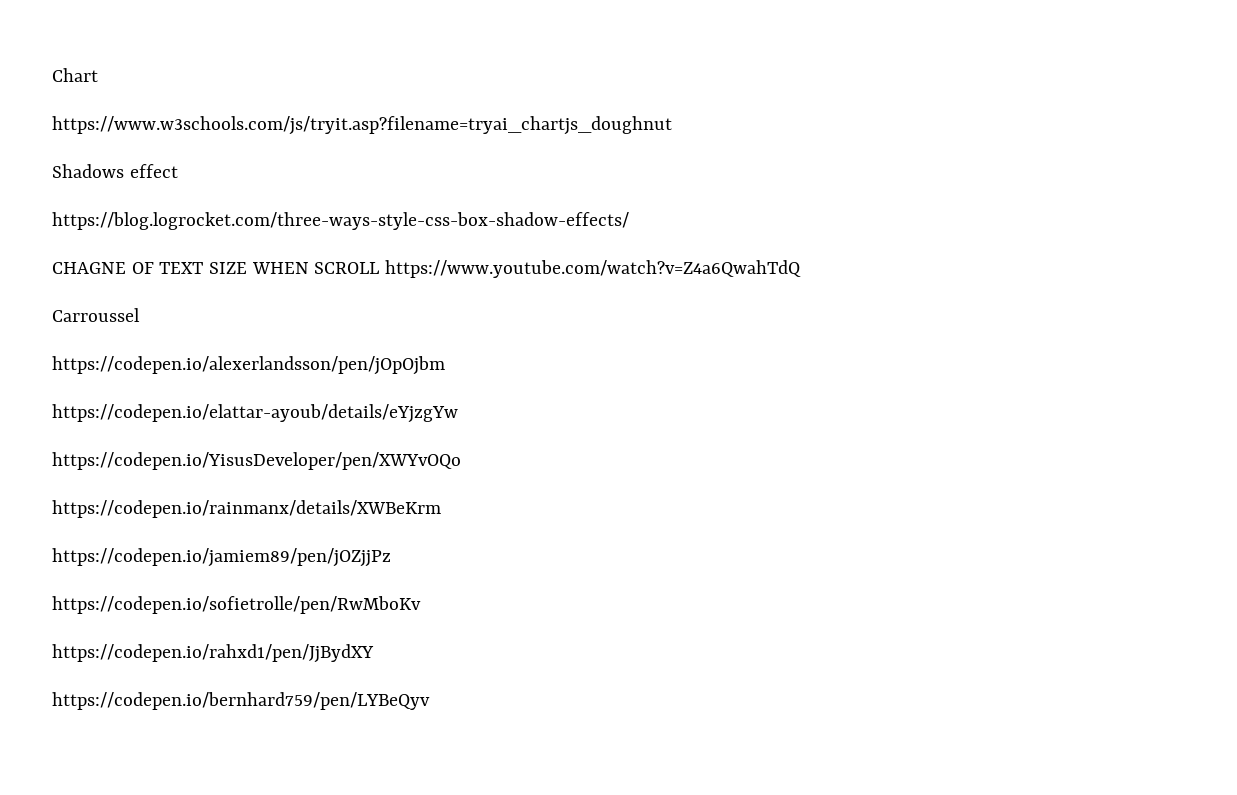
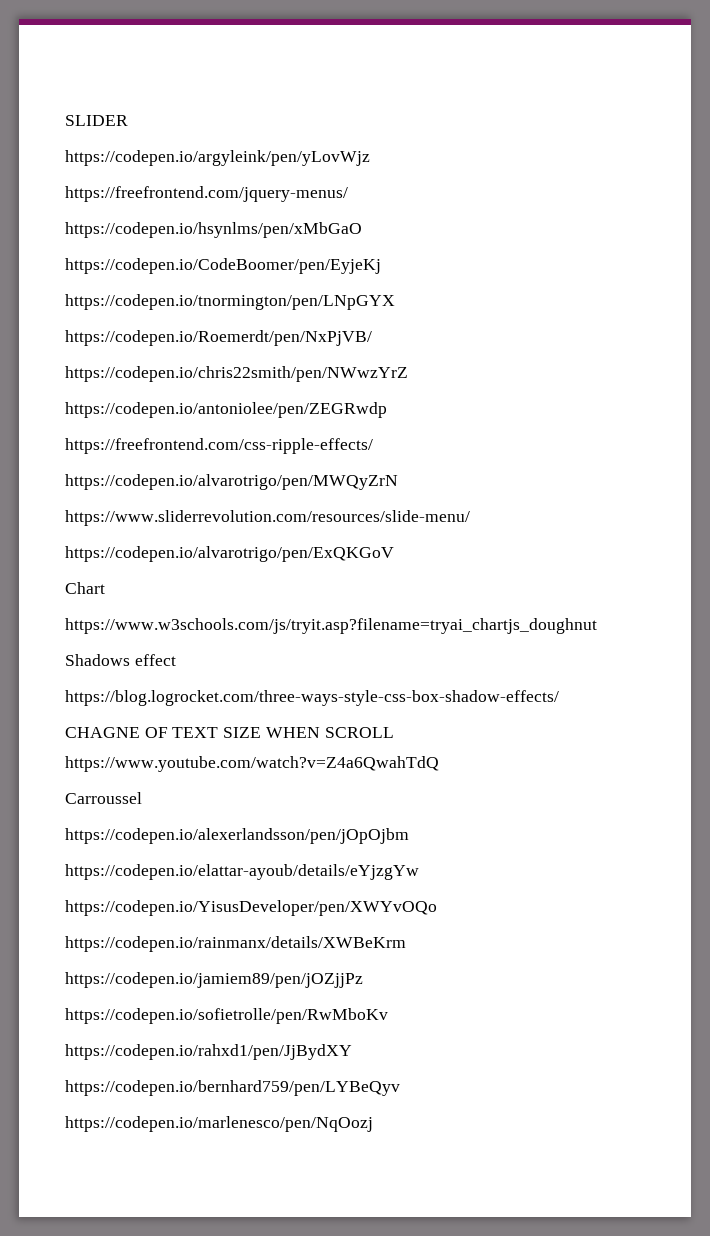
(52, 75) none -> [65,115,128,126] [65,150,370,166] [65,186,348,202] [65,222,362,238] [65,258,381,274] [65,294,395,310] [65,330,372,346] [65,366,408,382] [65,402,387,418] [65,438,373,454] [65,474,398,490] [65,510,470,526] [65,546,394,562] SLIDER // https://codepen.io/argyleink/pen/yLovWjz // https://freefrontend.com/jquery-menus/ // https://codepen.io/hsynlms/pen/xMbGaO // https://codepen.io/CodeBoomer/pen/EyjeKj // https://codepen.io/tnormington/pen/LNpGYX // https://codepen.io/Roemerdt/pen/NxPjVB/ // https://codepen.io/chris22smith/pen/NWwzYrZ // https://codepen.io/antoniolee/pen/ZEGRwdp // https://freefrontend.com/css-ripple-effects/ // https://codepen.io/alvarotrigo/pen/MWQyZrN // https://www.sliderrevolution.com/resources/slide-menu/ // https://codepen.io/alvarotrigo/pen/ExQKGoV //
(430, 701) none -> [65,1116,373,1132] // https://codepen.io/marlenesco/pen/NqOozj

